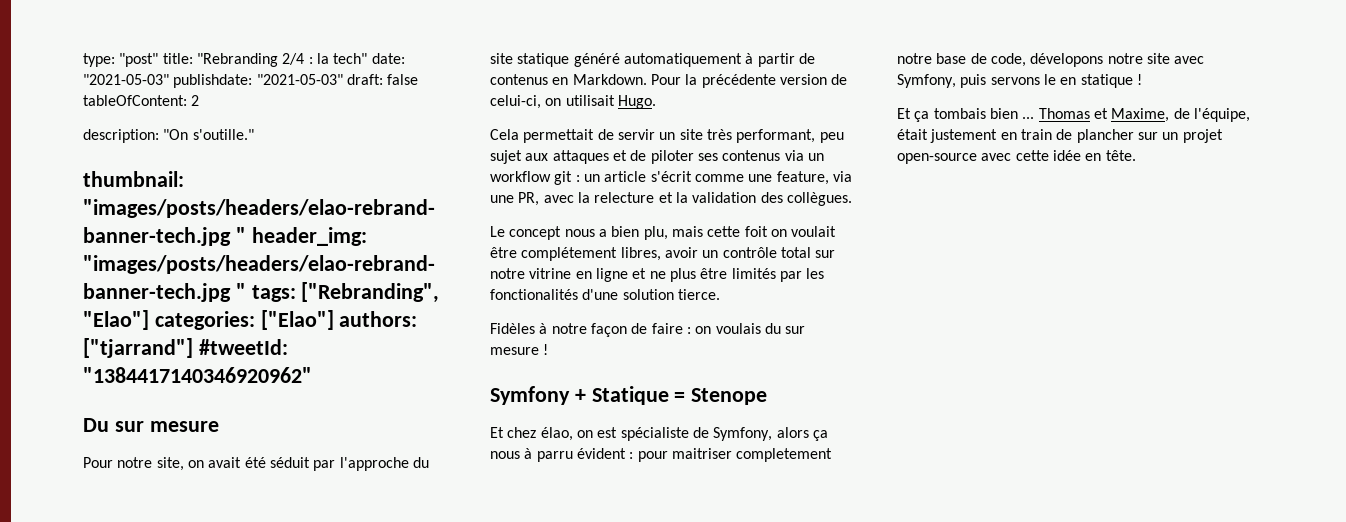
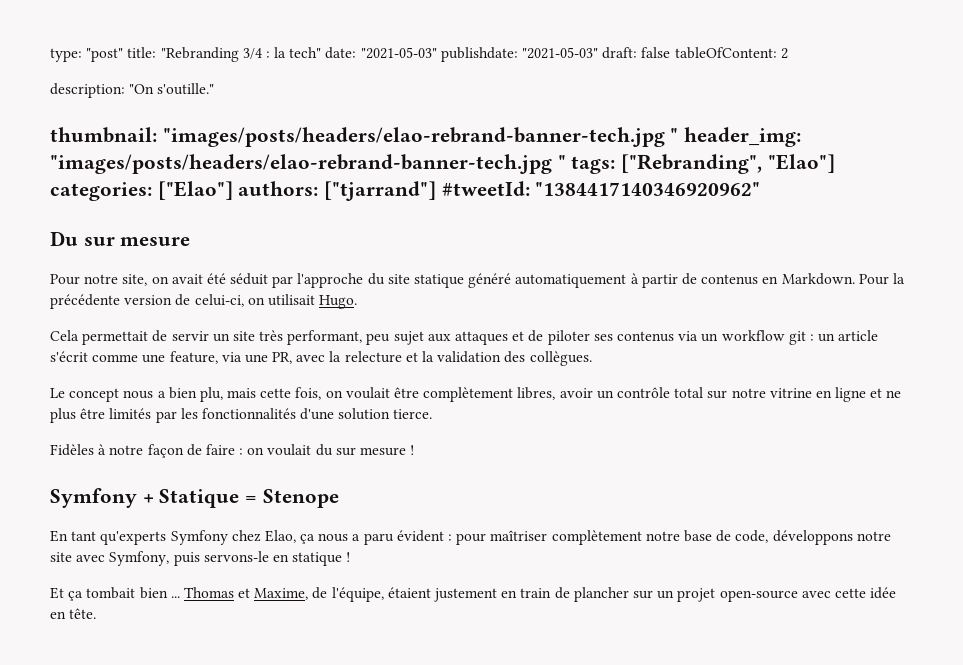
[282,53,305,65] 2/4 -> [242,48,262,59] 3/4
[744,226,768,237] foit -> [295,387,322,400] fois,
[521,247,618,261] complétement -> [423,387,514,402] complètement
[490,289,578,300] fonctionalités -> [201,408,296,419] fonctionnalités
[715,323,761,334] voulais -> [267,444,312,456] voulait
[490,427,828,441] [490,448,573,462] Et chez élao, on est spécialiste de Symfony, alors ça nous à parru -> [50,530,394,545] En tant qu'experts Symfony chez Elao, ça nous a paru
[671,448,833,462] maitriser completement -> [490,530,642,545] maîtriser complètement
[1030,53,1104,67] dévelopons -> [772,530,853,545] développons
[990,74,1056,85] servons le -> [203,551,269,562] servons-le
[933,108,986,119] tombais -> [86,587,136,599] tombait
[897,129,928,140] était -> [387,587,431,598] étaient

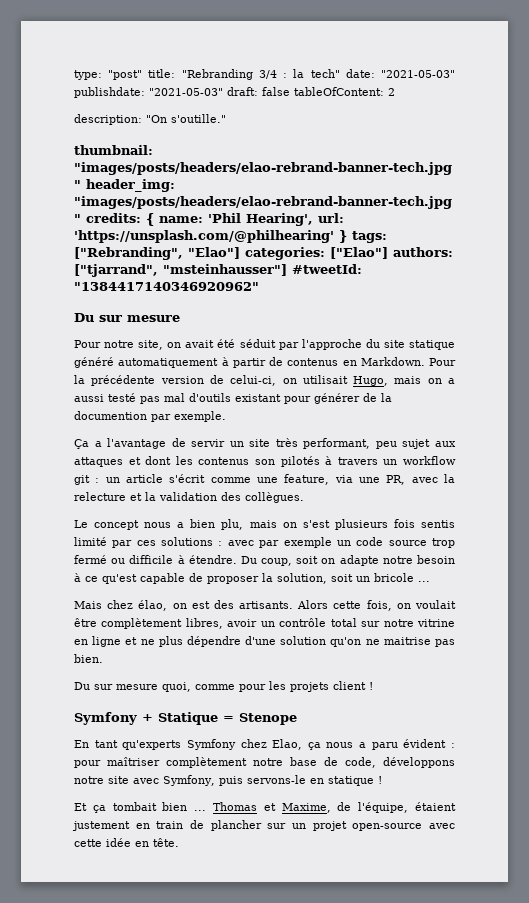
(566, 162) none -> [86,213,344,226] [74,230,347,243] credits: { name: 'Phil Hearing', url: 'https://unsplash.com/@philhearing' }
[324,181,437,201] ["tjarrand"] -> [74,264,287,277] ["tjarrand", "msteinhausser"]
[319,295,358,309] [50,330,149,345] Hugo. // Cela permettait -> [353,376,456,386] [74,393,392,404] [74,411,226,422] [74,438,167,449] Hugo, mais on a aussi testé pas mal d'outils existant pour générer de la documention par exemple. // Ça a l'avantage
[528,330,699,345] de piloter ses contenus via -> [145,456,378,467] dont les contenus son pilotés à travers
(257, 393) none -> [282,519,455,530] [74,537,456,548] [74,555,456,566] [74,573,430,584] [74,600,329,611] on s'est plusieurs fois sentis limité par ces solutions : avec par exemple un code source trop fermé ou difficile à étendre. Du coup, soit on adapte notre besoin à ce qu'est capable de proposer la solution, soit un bricole ... // Mais chez élao, on est des artisants. Alors
[80,408,433,423] [50,444,407,458] être limités par les fonctionnalités d'une solution tierce. // Fidèles à notre façon de faire : on voulait du sur mesure -> [186,636,456,647] [74,654,103,663] [74,681,366,692] dépendre d'une solution qu'on ne maitrise pas bien. // Du sur mesure quoi, comme pour les projets client

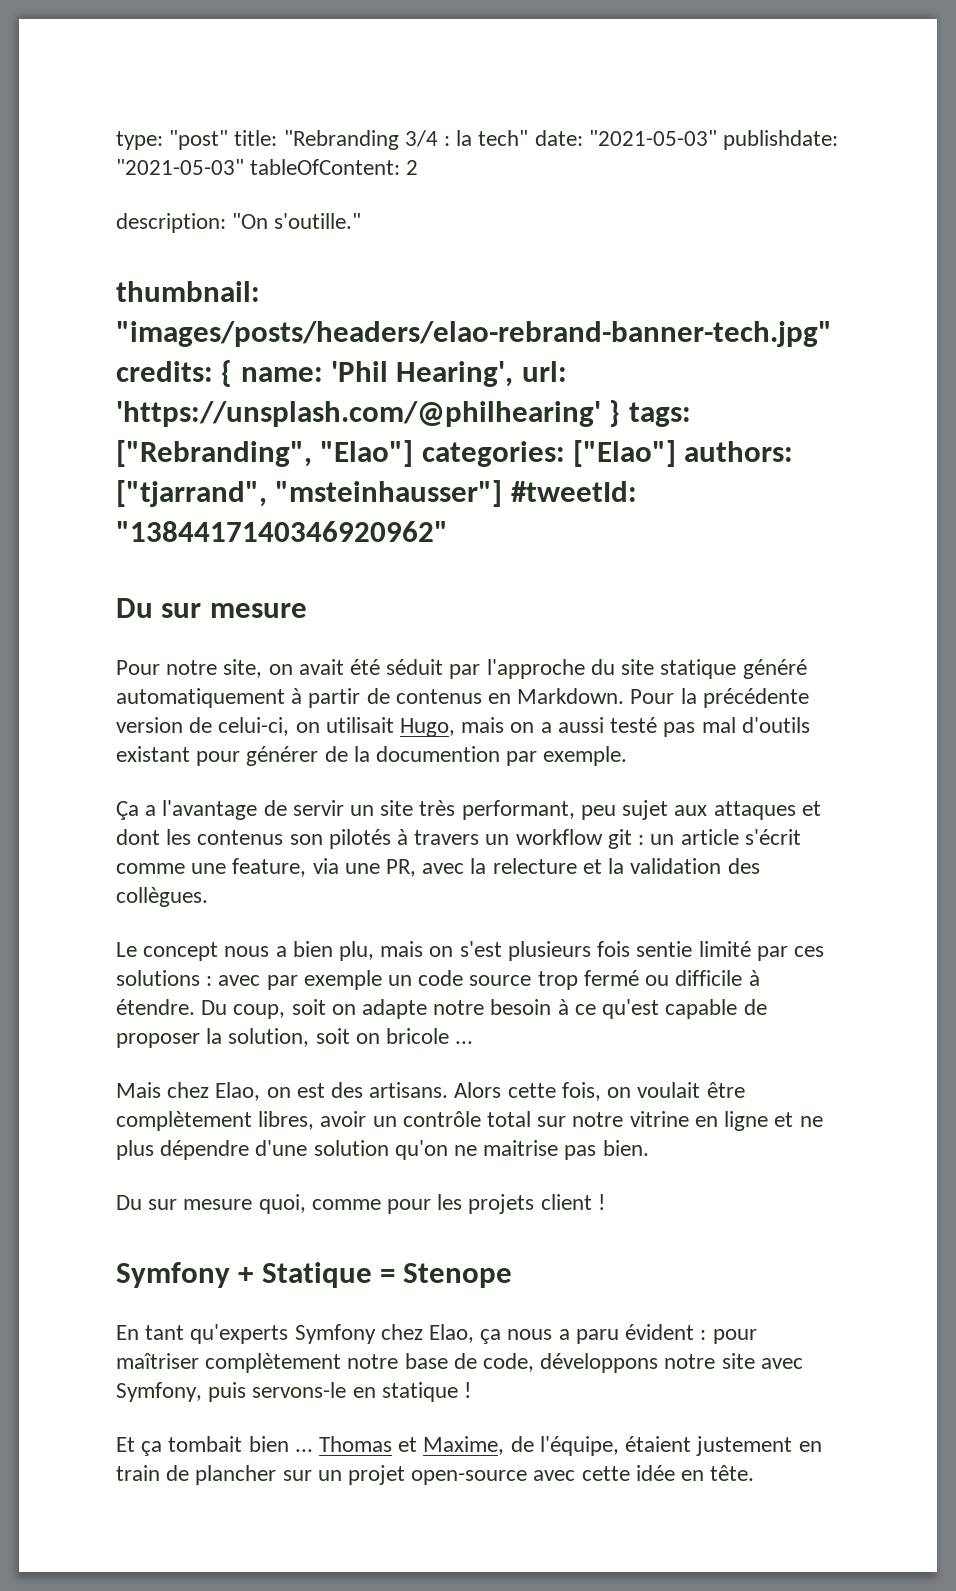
[227,87,290,96] draft: false -> (244, 167) none
[74,162,452,175] [74,179,175,192] [74,196,452,209] [74,214,81,223] "images/posts/headers/elao-rebrand-banner-tech.jpg " header_img: "images/posts/headers/elao-rebrand-banner-tech.jpg " -> [116,321,832,347] "images/posts/headers/elao-rebrand-banner-tech.jpg"
[420,520,455,528] sentis -> [636,941,693,957] sentie
[356,576,370,582] un -> [355,1033,380,1044] on
[138,600,168,611] élao, -> [215,1082,261,1101] Elao,
[239,601,294,609] artisants. -> [369,1082,449,1098] artisans.

